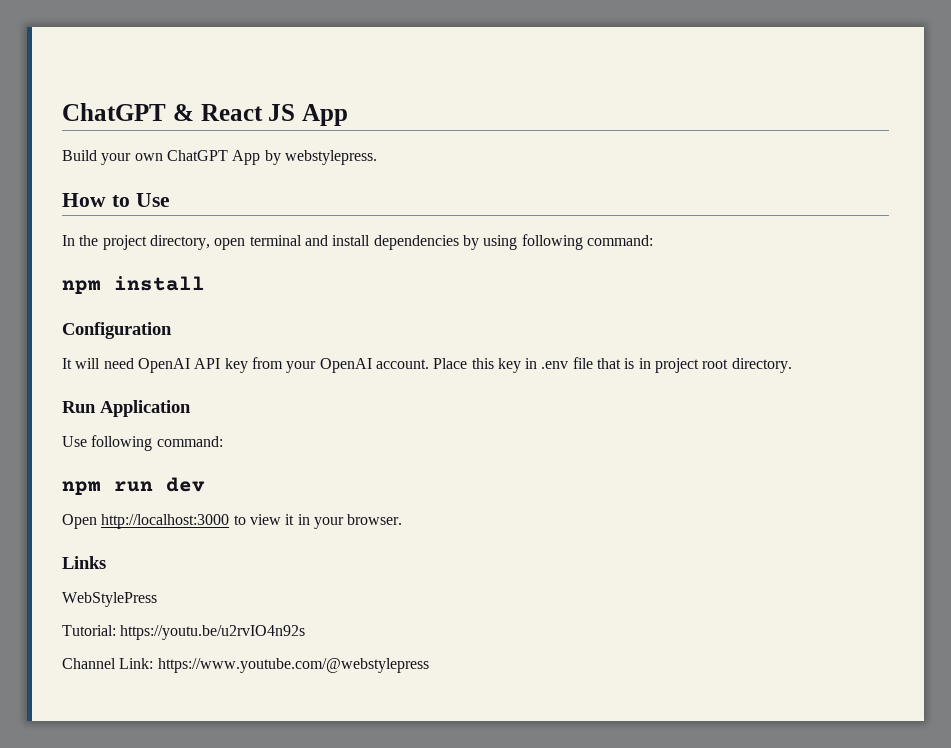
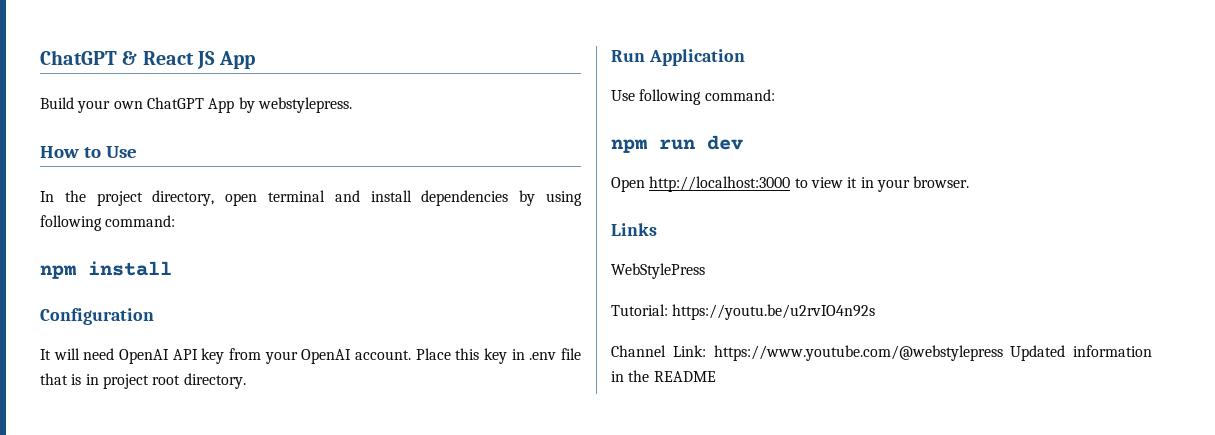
(429, 665) none -> [1010,345,1152,361] [611,370,716,382] Updated information in the README

